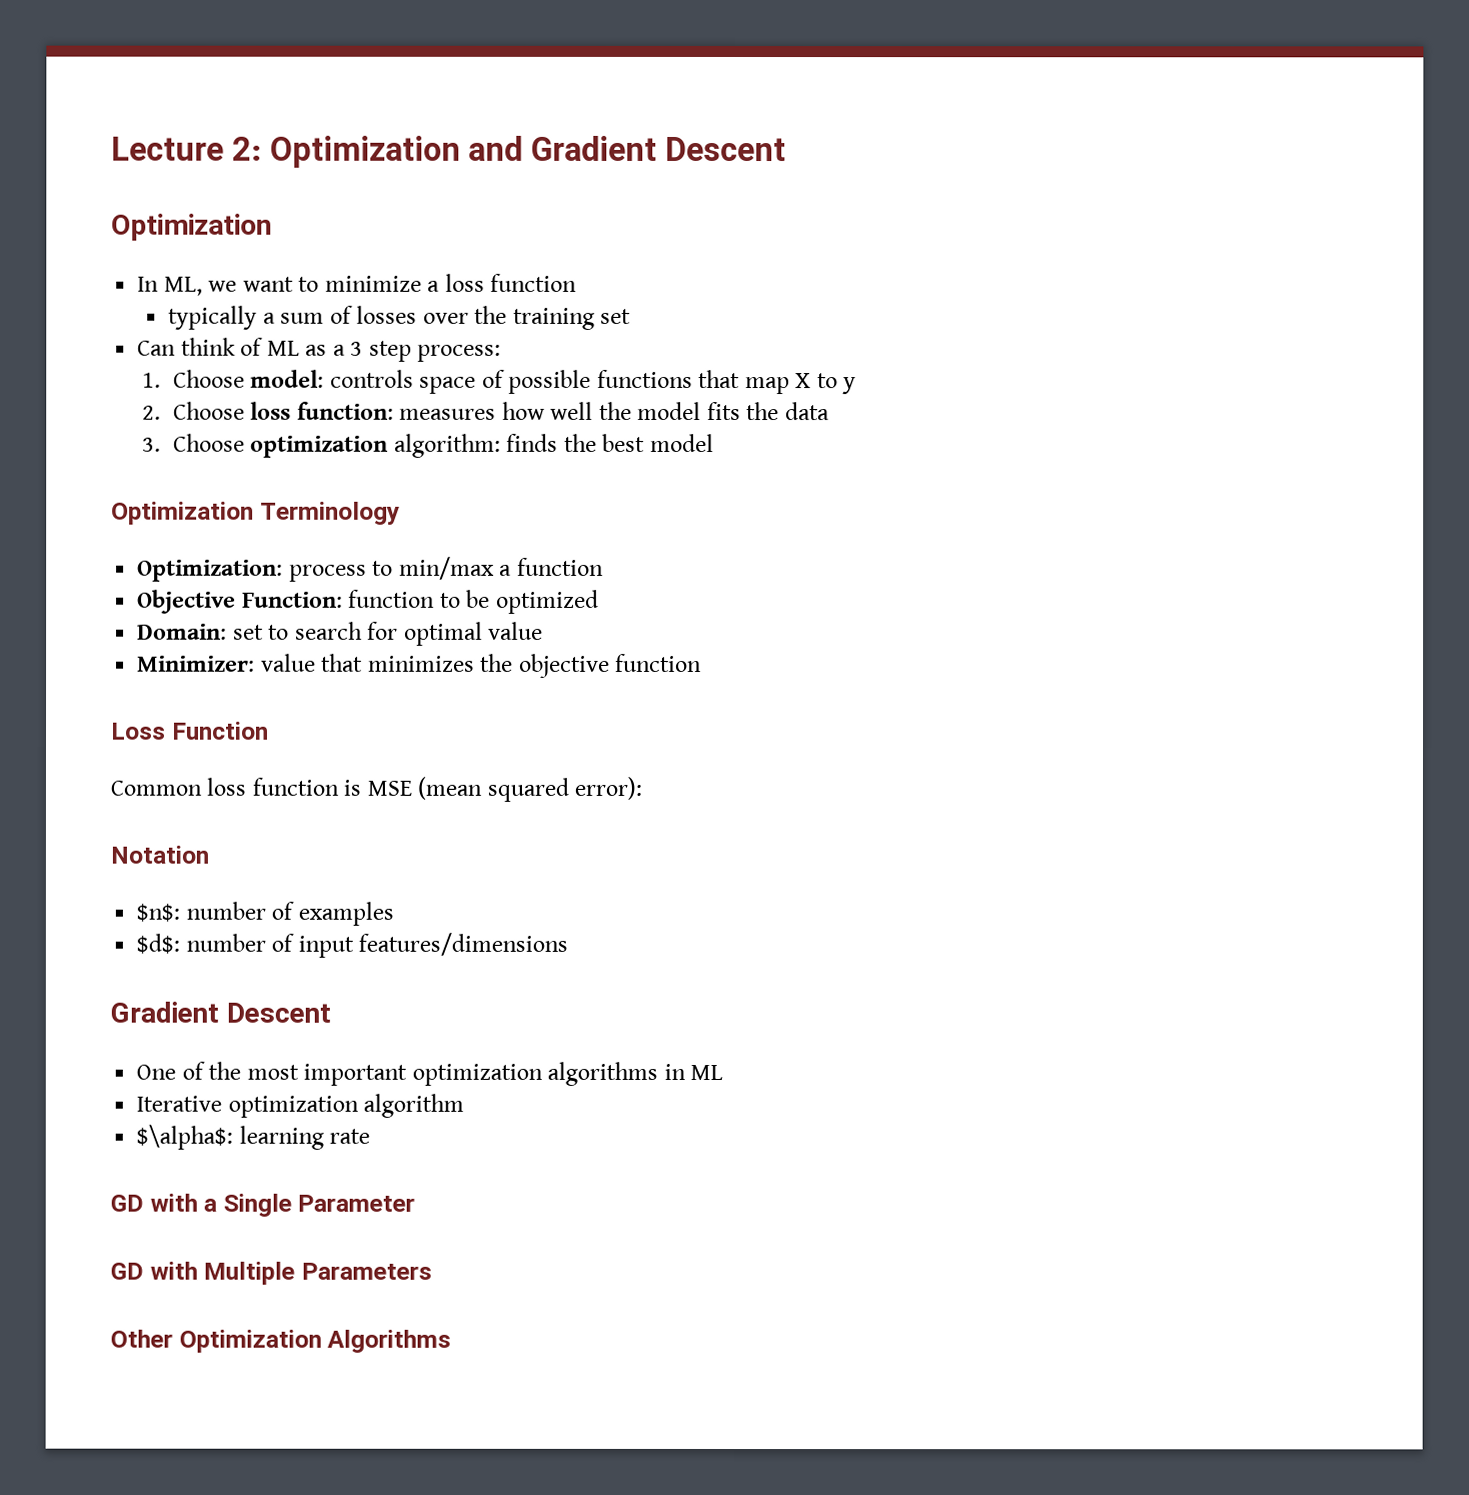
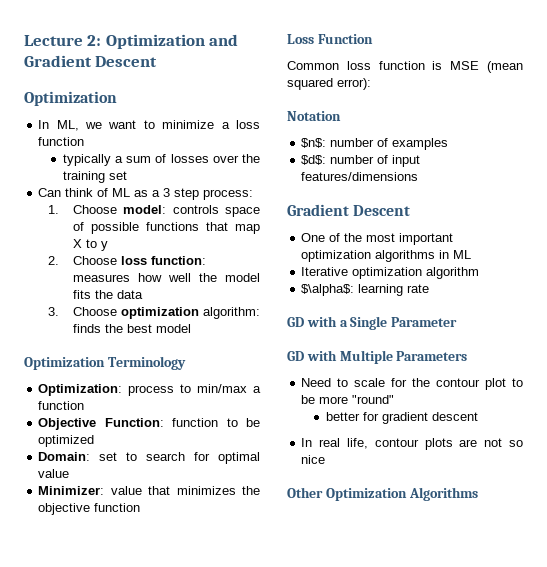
(432, 1271) none -> [301,378,523,390] [301,395,395,404] [325,412,478,424] [301,438,523,450] [301,455,326,464] // Need to scale for the contour plot to be more "round" // better for gradient descent // In real life, contour plots are not so nice

